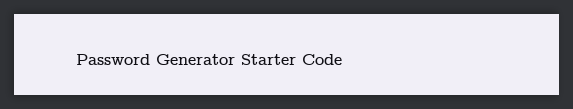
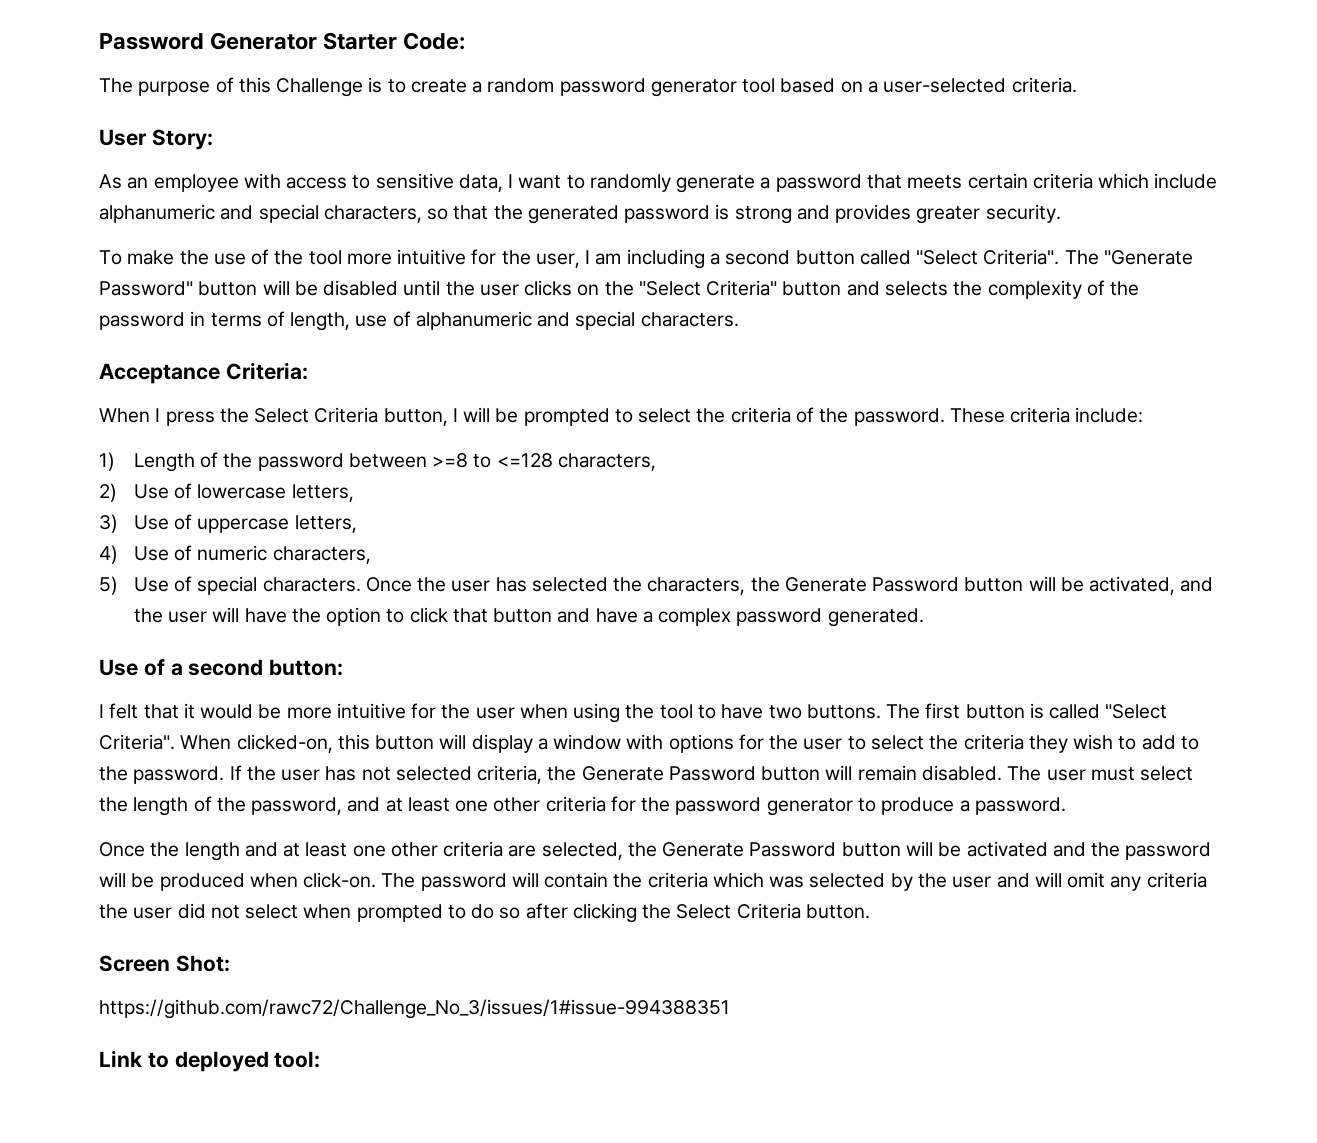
[302,54,342,65] Code -> [403,32,466,50] [99,77,1077,97] [99,129,213,150] [99,173,1218,193] [99,204,1061,224] [99,249,1193,269] [99,280,1140,299] [99,311,739,331] [99,362,308,384] [99,407,1144,426] [99,452,656,472] [99,483,354,502] [99,514,357,533] [99,545,371,564] [99,576,1214,595] [133,607,924,627] [99,659,344,676] [99,703,1168,723] [99,734,1199,753] [99,765,1194,784] [99,796,1066,816] [99,841,1212,861] [99,872,1207,891] [99,903,870,923] [99,955,230,972] [99,999,730,1019] [99,1050,321,1072] Code: // The purpose of this Challenge is to create a random password generator tool based on a user-selected criteria. // User Story: // As an employee with access to sensitive data, I want to randomly generate a password that meets certain criteria which include alphanumeric and special characters, so that the generated password is strong and provides greater security. // To make the use of the tool more intuitive for the user, I am including a second button called "Select Criteria". The "Generate Password" button will be disabled until the user clicks on the "Select Criteria" button and selects the complexity of the password in terms of length, use of alphanumeric and special characters. // Acceptance Criteria: // When I press the Select Criteria button, I will be prompted to select the criteria of the password. These criteria include: // 1) Length of the password between >=8 to <=128 characters, // 2) Use of lowercase letters, // 3) Use of uppercase letters, // 4) Use of numeric characters, // 5) Use of special characters. Once the user has selected the characters, the Generate Password button will be activated, and the user will have the option to click that button and have a complex password generated. // Use of a second button: // I felt that it would be more intuitive for the user when using the tool to have two buttons. The first button is called "Select Criteria". When clicked-on, this button will display a window with options for the user to select the criteria they wish to add to the password. If the user has not selected criteria, the Generate Password button will remain disabled. The user must select the length of the password, and at least one other criteria for the password generator to produce a password. // Once the length and at least one other criteria are selected, the Generate Password button will be activated and the password will be produced when click-on. The password will contain the criteria which was selected by the user and will omit any criteria the user did not select when prompted to do so after clicking the Select Criteria button. // Screen Shot: // https://github.com/rawc72/Challenge_No_3/issues/1#issue-994388351 // Link to deployed tool:

